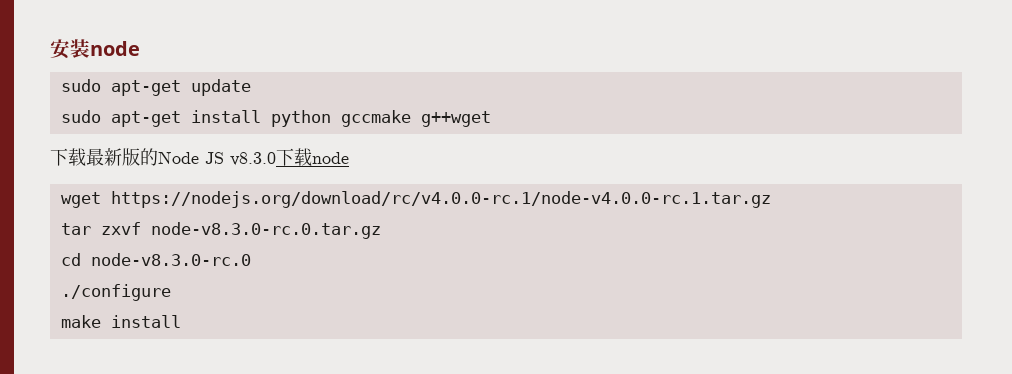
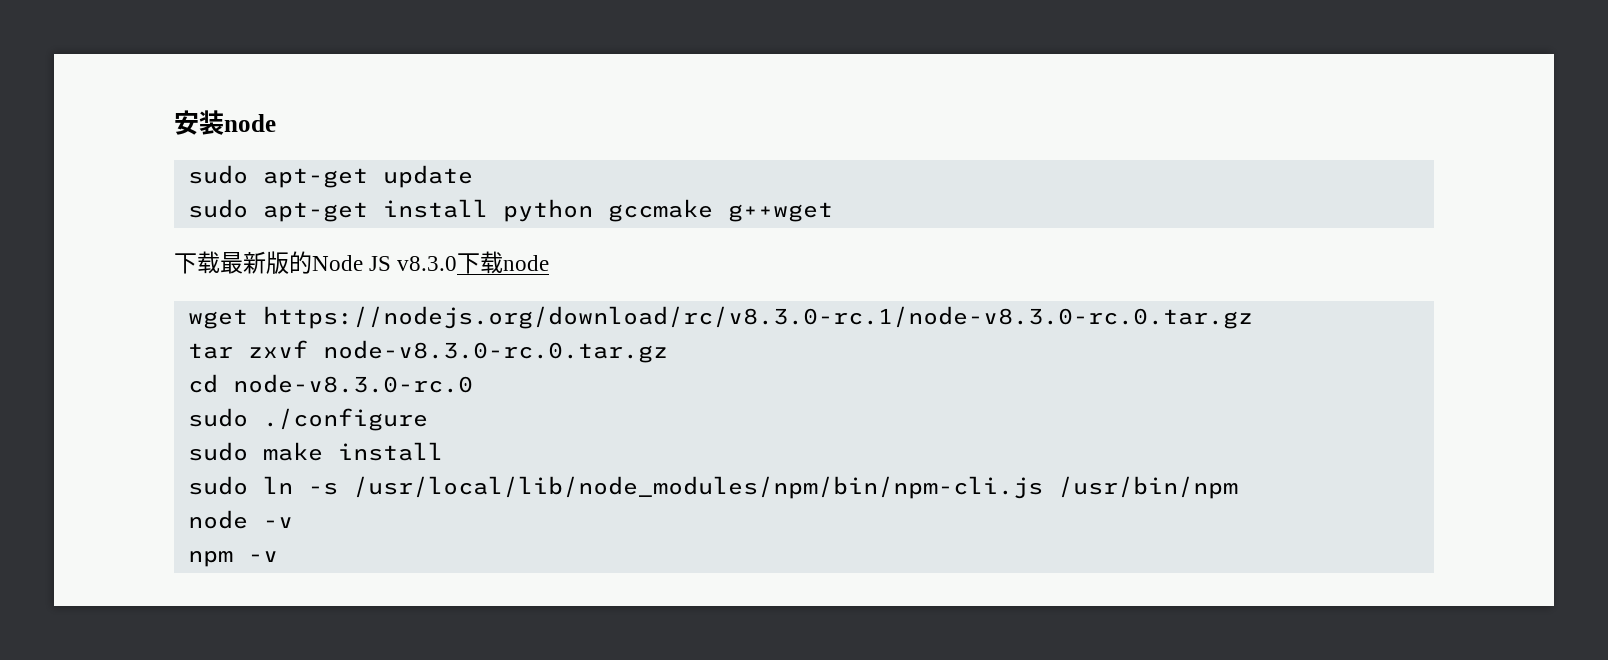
[110,191,771,208] https://nodejs.org/download/rc/v4.0.0-rc.1/node-v4.0.0-rc.1.tar.gz -> [262,306,1253,329] https://nodejs.org/download/rc/v8.3.0-rc.1/node-v8.3.0-rc.0.tar.gz
(251, 259) none -> [187,408,248,427] sudo
(171, 292) none -> [187,442,248,461] sudo
(181, 321) none -> [187,476,1238,499] [187,510,293,529] [187,550,278,567] // sudo ln -s /usr/local/lib/node_modules/npm/bin/npm-cli.js /usr/bin/npm // node -v // npm -v

